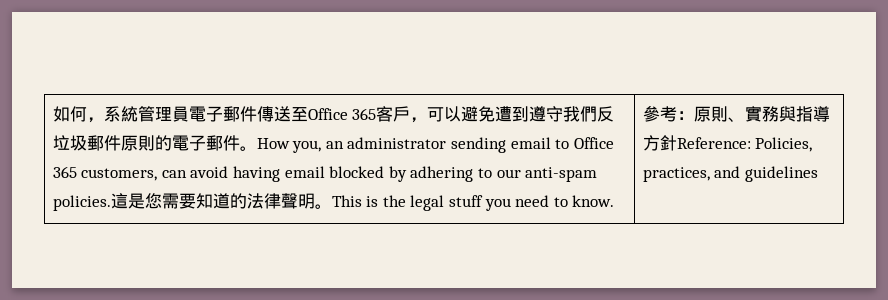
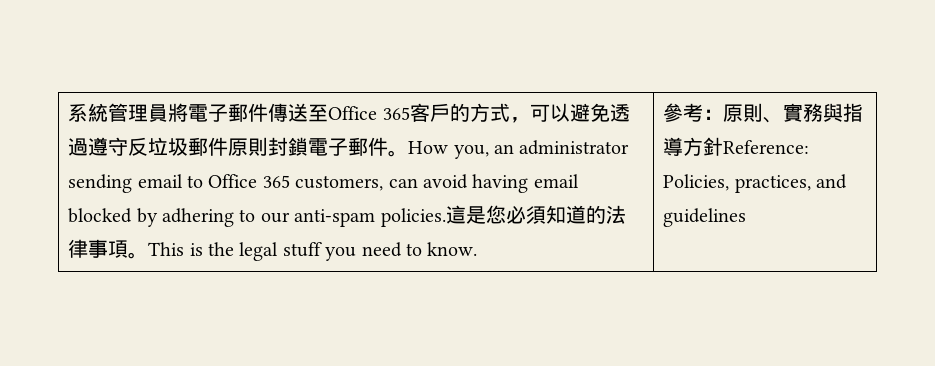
[52,106,104,123] 如何， -> (68, 112) none
(189, 114) none -> [168,103,189,122] 將
(411, 114) none -> [449,103,510,122] 的方式
[495,106,598,122] 遭到遵守我們 -> [609,104,630,122] [68,137,129,156] 透過遵守
[154,135,172,151] 的 -> [268,137,309,156] 封鎖
[161,193,196,209] 需要 -> [505,206,546,224] 必須
[280,193,315,209] 聲明 -> [88,239,129,258] 事項

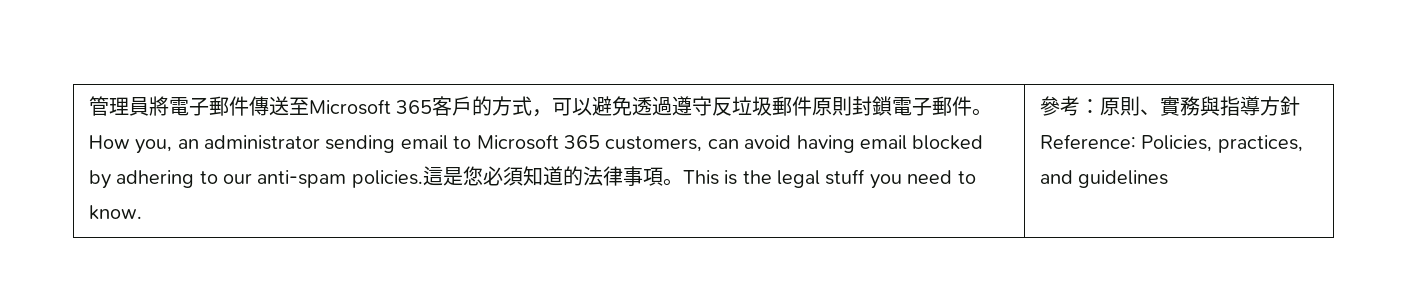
[68,103,109,122] 系統 -> (88, 106) none
[328,106,378,120] Office -> [308,99,391,115] Microsoft
[208,174,258,188] Office -> [476,134,559,150] Microsoft

